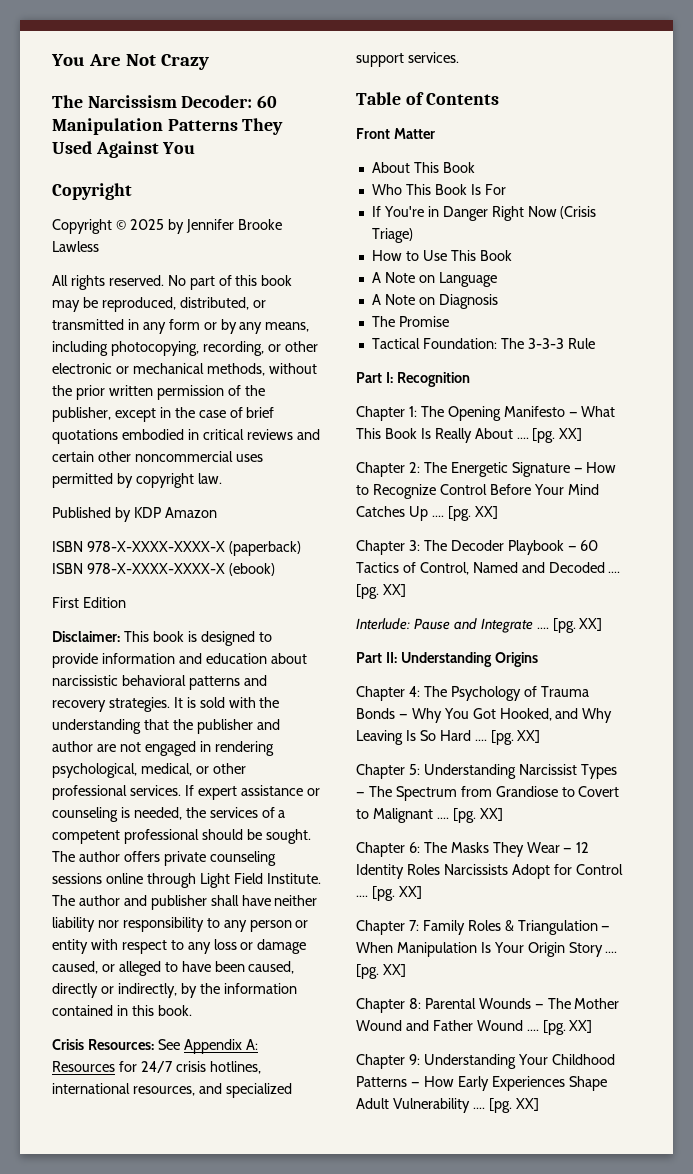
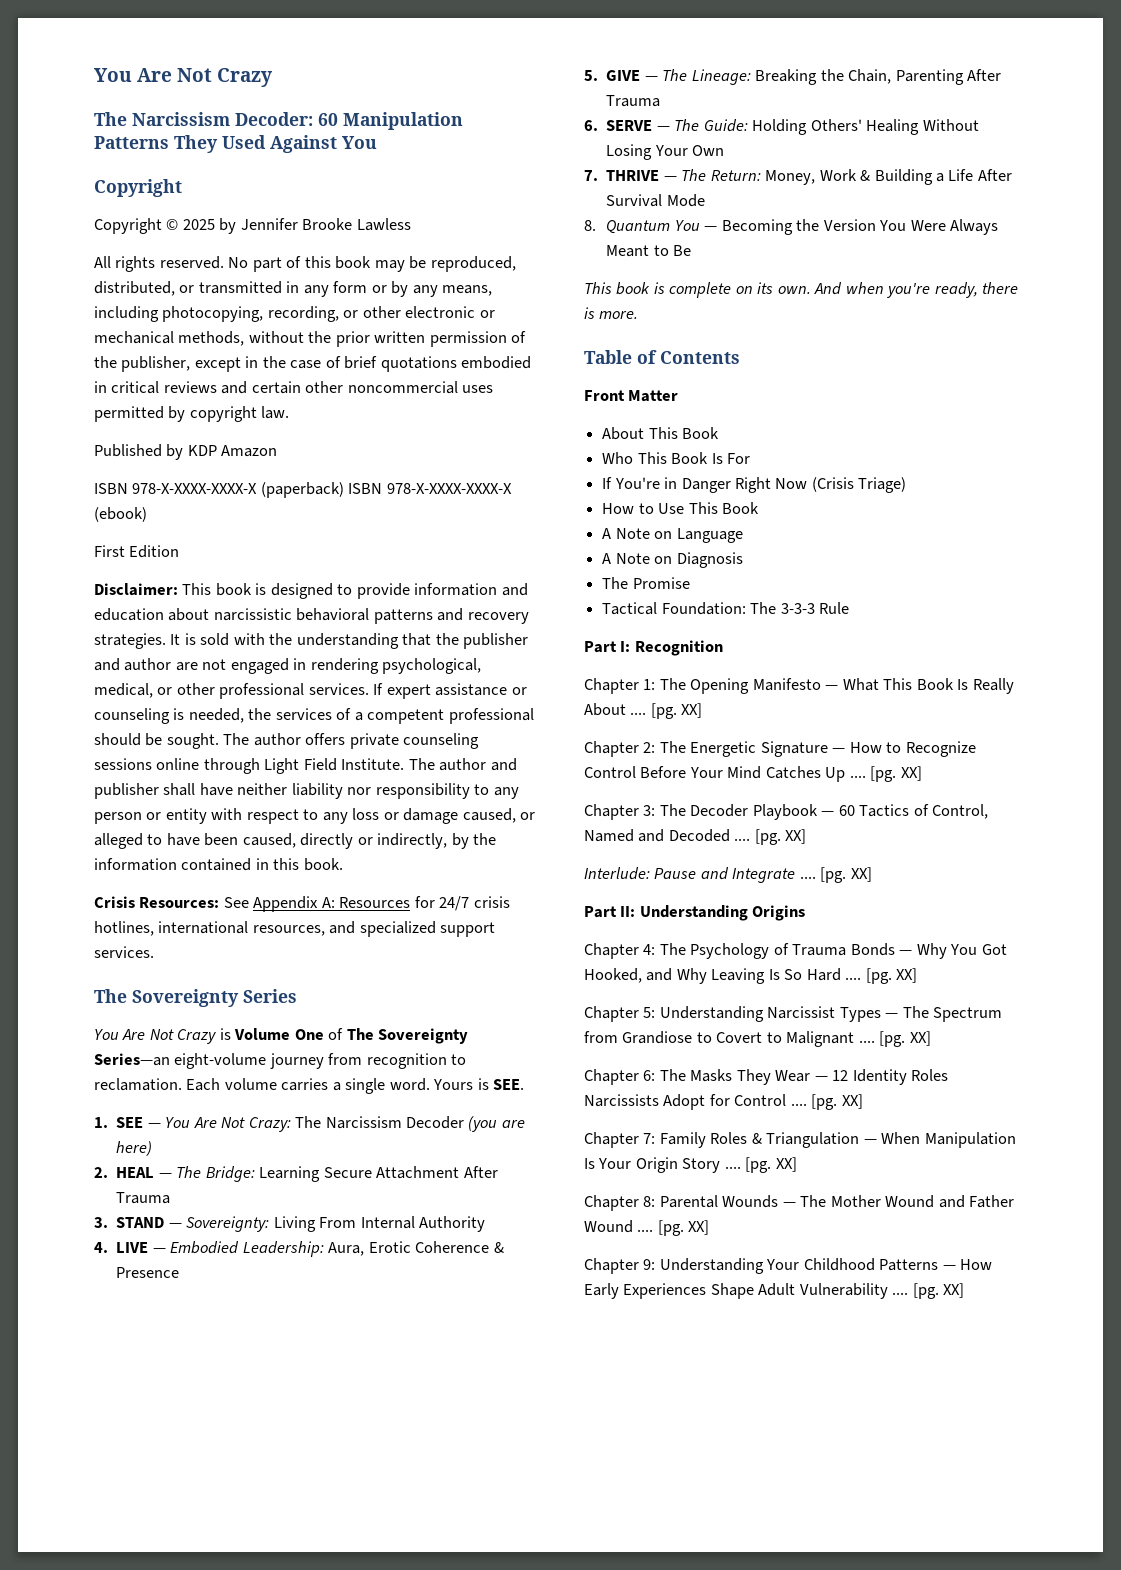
(459, 57) none -> [94,989,297,1007] [94,1028,469,1044] [94,1053,467,1069] [94,1078,525,1094] [94,1116,525,1132] [116,1141,153,1156] [94,1166,498,1182] [116,1192,171,1204] [94,1216,486,1232] [94,1241,504,1257] [116,1267,180,1278] [584,69,1001,85] [606,95,661,107] [584,119,979,135] [606,144,725,160] [584,169,1012,185] [606,194,705,207] [584,219,998,235] [606,245,692,257] [584,282,1019,298] [584,307,639,319] // The Sovereignty Series // You Are Not Crazy is Volume One of The Sovereignty Series—an eight-volume journey from recognition to reclamation. Each volume carries a single word. Yours is SEE. // 1. SEE — You Are Not Crazy: The Narcissism Decoder (you are here) // 2. HEAL — The Bridge: Learning Secure Attachment After Trauma // 3. STAND — Sovereignty: Living From Internal Authority // 4. LIVE — Embodied Leadership: Aura, Erotic Coherence & Presence // 5. GIVE — The Lineage: Breaking the Chain, Parenting After Trauma // 6. SERVE — The Guide: Holding Others' Healing Without Losing Your Own // 7. THRIVE — The Return: Money, Work & Building a Life After Survival Mode // 8. Quantum You — Becoming the Version You Were Always Meant to Be // This book is complete on its own. And when you're ready, there is more.

